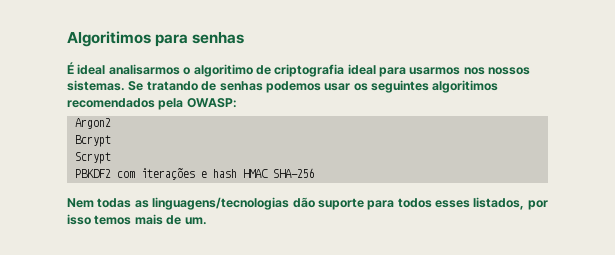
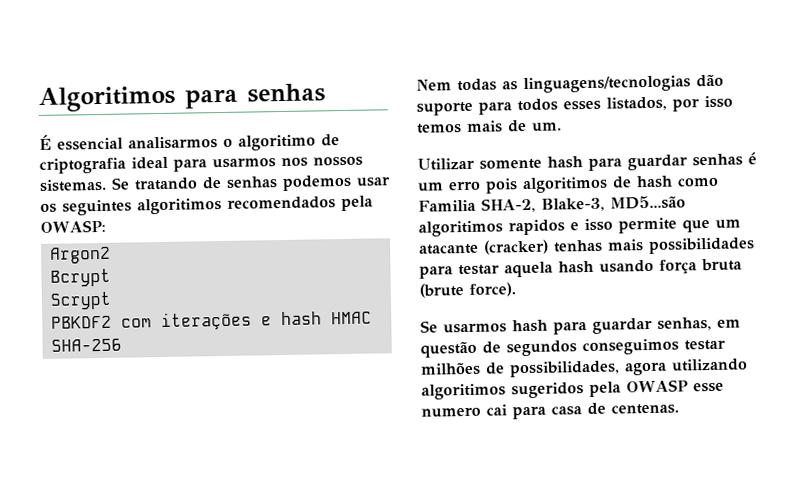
[77,64,106,75] ideal -> [57,137,123,151] essencial
(207, 221) none -> [417,152,757,171] [418,175,719,194] [418,195,686,213] [418,217,741,237] [419,237,755,255] [419,258,742,279] [419,282,516,298] [420,316,741,335] [420,338,726,358] [420,358,748,378] [421,379,724,400] [421,402,679,420] // Utilizar somente hash para guardar senhas é um erro pois algoritimos de hash como Familia SHA-2, Blake-3, MD5...são algoritimos rapidos e isso permite que um atacante (cracker) tenhas mais possibilidades para testar aquela hash usando força bruta (brute force). // Se usarmos hash para guardar senhas, em questão de segundos conseguimos testar milhões de possibilidades, agora utilizando algoritimos sugeridos pela OWASP esse numero cai para casa de centenas.

